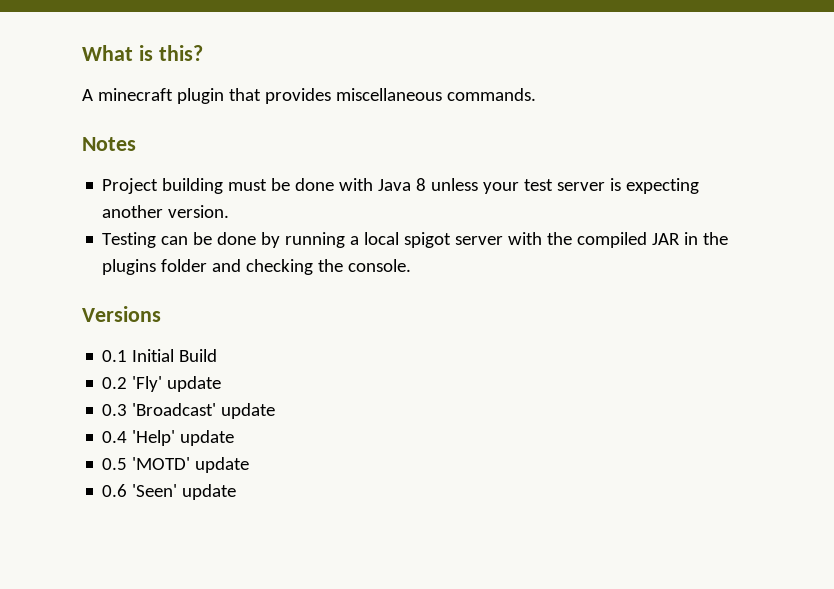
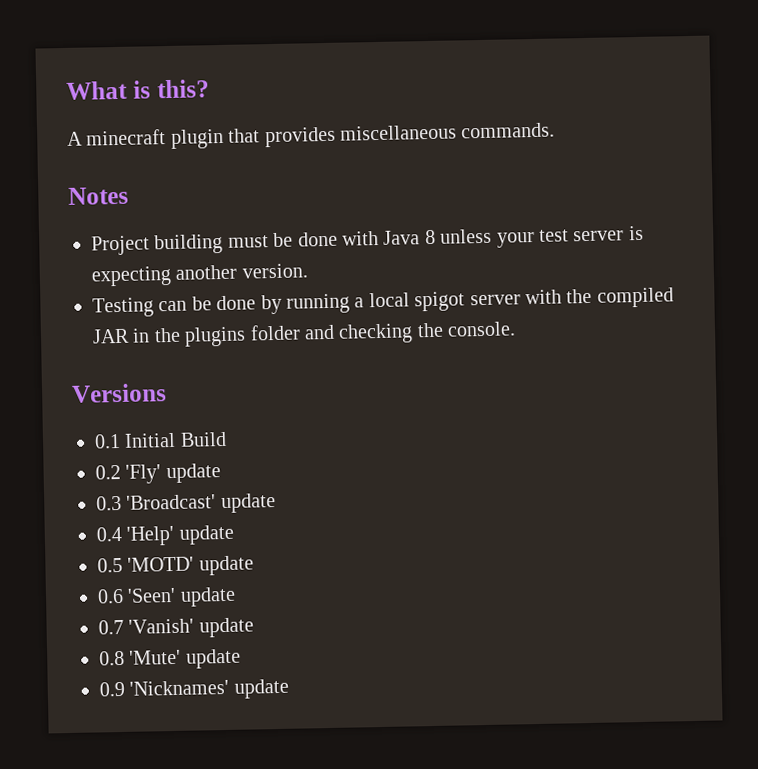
(237, 492) none -> [98,617,254,638] [99,648,241,669] [99,678,289,699] // 0.7 'Vanish' update // 0.8 'Mute' update // 0.9 'Nicknames' update

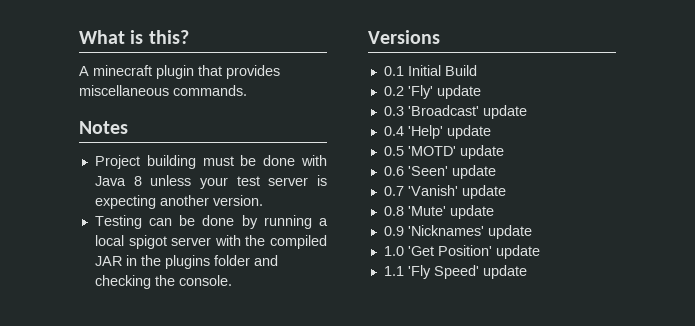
(289, 688) none -> [383,245,540,259] [383,265,527,279] // 1.0 'Get Position' update // 1.1 'Fly Speed' update

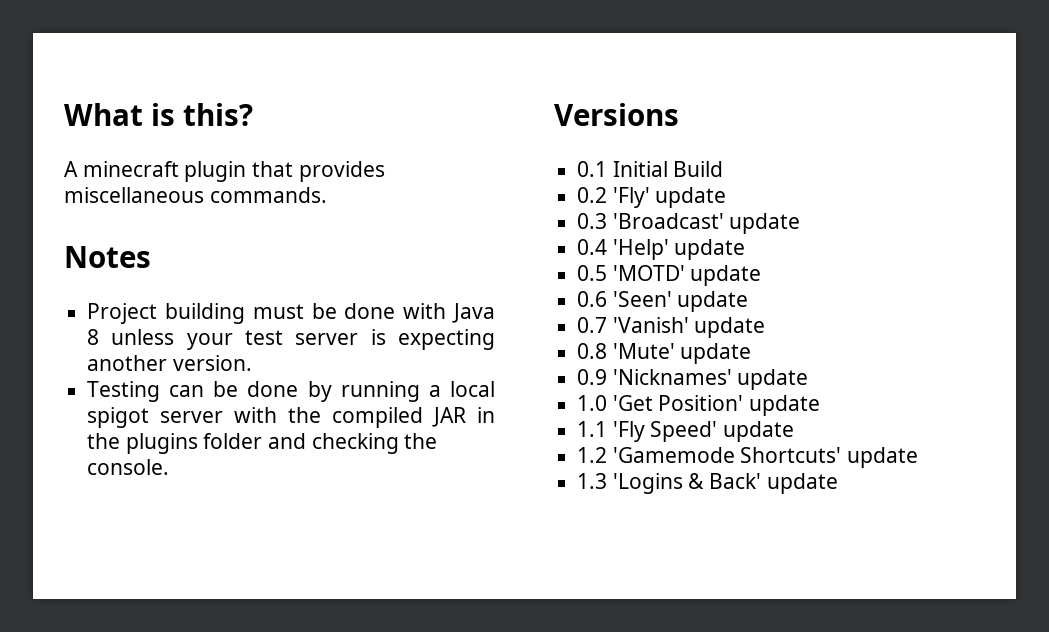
(527, 272) none -> [577,447,919,468] [577,473,838,494] // 1.2 'Gamemode Shortcuts' update // 1.3 'Logins & Back' update

